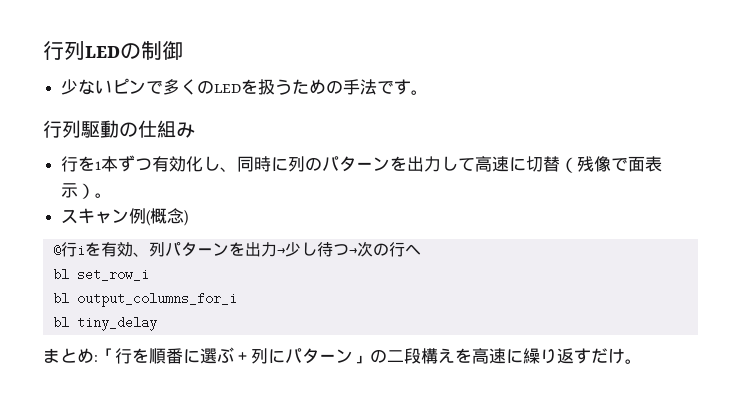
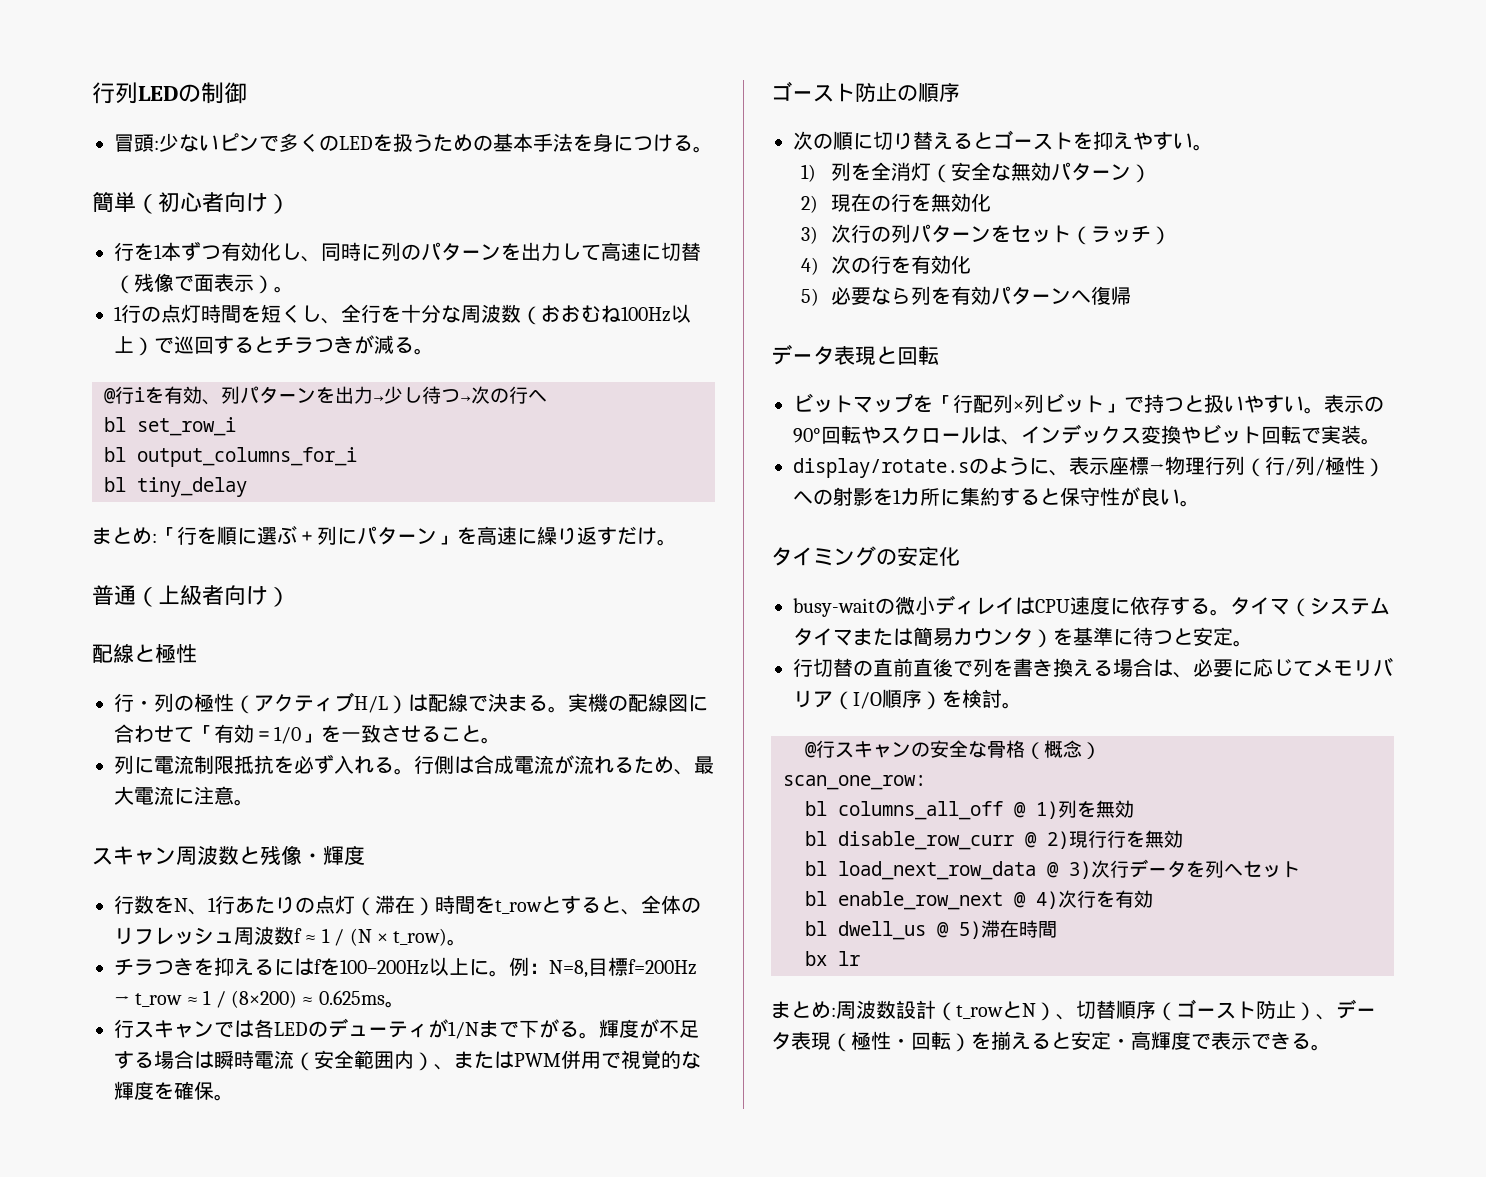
(183, 50) none -> [114,134,159,152] 冒頭:
[343,79,429,95] [43,120,195,138] 手法です。 // 行列駆動の仕組み -> [493,133,713,153] [92,192,290,214] 基本手法を身につける。 // 簡単（初心者向け）
[61,208,189,226] スキャン例(概念) -> [114,304,691,325] [114,335,434,356] 1行の点灯時間を短くし、全行を十分な周波数（おおむね100Hz以上）で巡回するとチラつきが減る。
[166,348,183,364] 番 -> (237, 535) none
[370,348,455,364] の二段構え -> (457, 540) none
(642, 361) none -> [92,585,290,607] [92,643,197,663] [114,692,708,714] [114,724,501,744] [114,754,714,775] [114,786,254,806] [92,845,365,866] [114,895,701,916] [114,926,468,946] [114,957,697,978] [114,990,405,1008] [114,1018,699,1039] [114,1050,701,1071] [114,1081,234,1101] [771,81,960,102] [793,130,1213,151] [801,162,1152,183] [801,193,992,213] [801,224,1172,245] [801,255,972,275] [801,286,1132,306] [771,344,939,365] [793,393,1384,414] [793,424,1381,445] [793,456,1385,478] [793,487,1200,507] [771,546,960,566] [793,595,1390,617] [793,627,1253,648] [793,657,1393,678] [793,689,1022,710] [805,740,1101,759] [783,775,926,790] [805,800,1134,820] [805,830,1183,850] [805,859,1300,880] [805,890,1153,910] [805,920,1057,940] [805,951,860,966] [771,999,1376,1021] [771,1031,1331,1052] // 普通（上級者向け） // 配線と極性 // 行・列の極性（アクティブH/L）は配線で決まる。実機の配線図に合わせて「有効＝1/0」を一致させること。 // 列に電流制限抵抗を必ず入れる。行側は合成電流が流れるため、最大電流に注意。 // スキャン周波数と残像・輝度 // 行数をN、1行あたりの点灯（滞在）時間をt_rowとすると、全体のリフレッシュ周波数f ≈ 1 / (N × t_row)。 // チラつきを抑えるにはfを100–200Hz以上に。例：N=8,目標f=200Hz → t_row ≈ 1 / (8×200) ≈ 0.625ms。 // 行スキャンでは各LEDのデューティが1/Nまで下がる。輝度が不足する場合は瞬時電流（安全範囲内）、またはPWM併用で視覚的な輝度を確保。 // ゴースト防止の順序 // 次の順に切り替えるとゴーストを抑えやすい。 // 1)列を全消灯（安全な無効パターン） // 2)現在の行を無効化 // 3)次行の列パターンをセット（ラッチ） // 4)次の行を有効化 // 5)必要なら列を有効パターンへ復帰 // データ表現と回転 // ビットマップを「行配列×列ビット」で持つと扱いやすい。表示の90°回転やスクロールは、インデックス変換やビット回転で実装。 // display/rotate.sのように、表示座標→物理行列（行/列/極性）への射影を1カ所に集約すると保守性が良い。 // タイミングの安定化 // busy-waitの微小ディレイはCPU速度に依存する。タイマ（システムタイマまたは簡易カウンタ）を基準に待つと安定。 // 行切替の直前直後で列を書き換える場合は、必要に応じてメモリバリア（I/O順序）を検討。 // @行スキャンの安全な骨格（概念） // scan_one_row: // bl columns_all_off @ 1)列を無効 // bl disable_row_curr @ 2)現行行を無効 // bl load_next_row_data @ 3)次行データを列へセット // bl enable_row_next @ 4)次行を有効 // bl dwell_us @ 5)滞在時間 // bx lr // まとめ:周波数設計（t_rowとN）、切替順序（ゴースト防止）、データ表現（極性・回転）を揃えると安定・高輝度で表示できる。

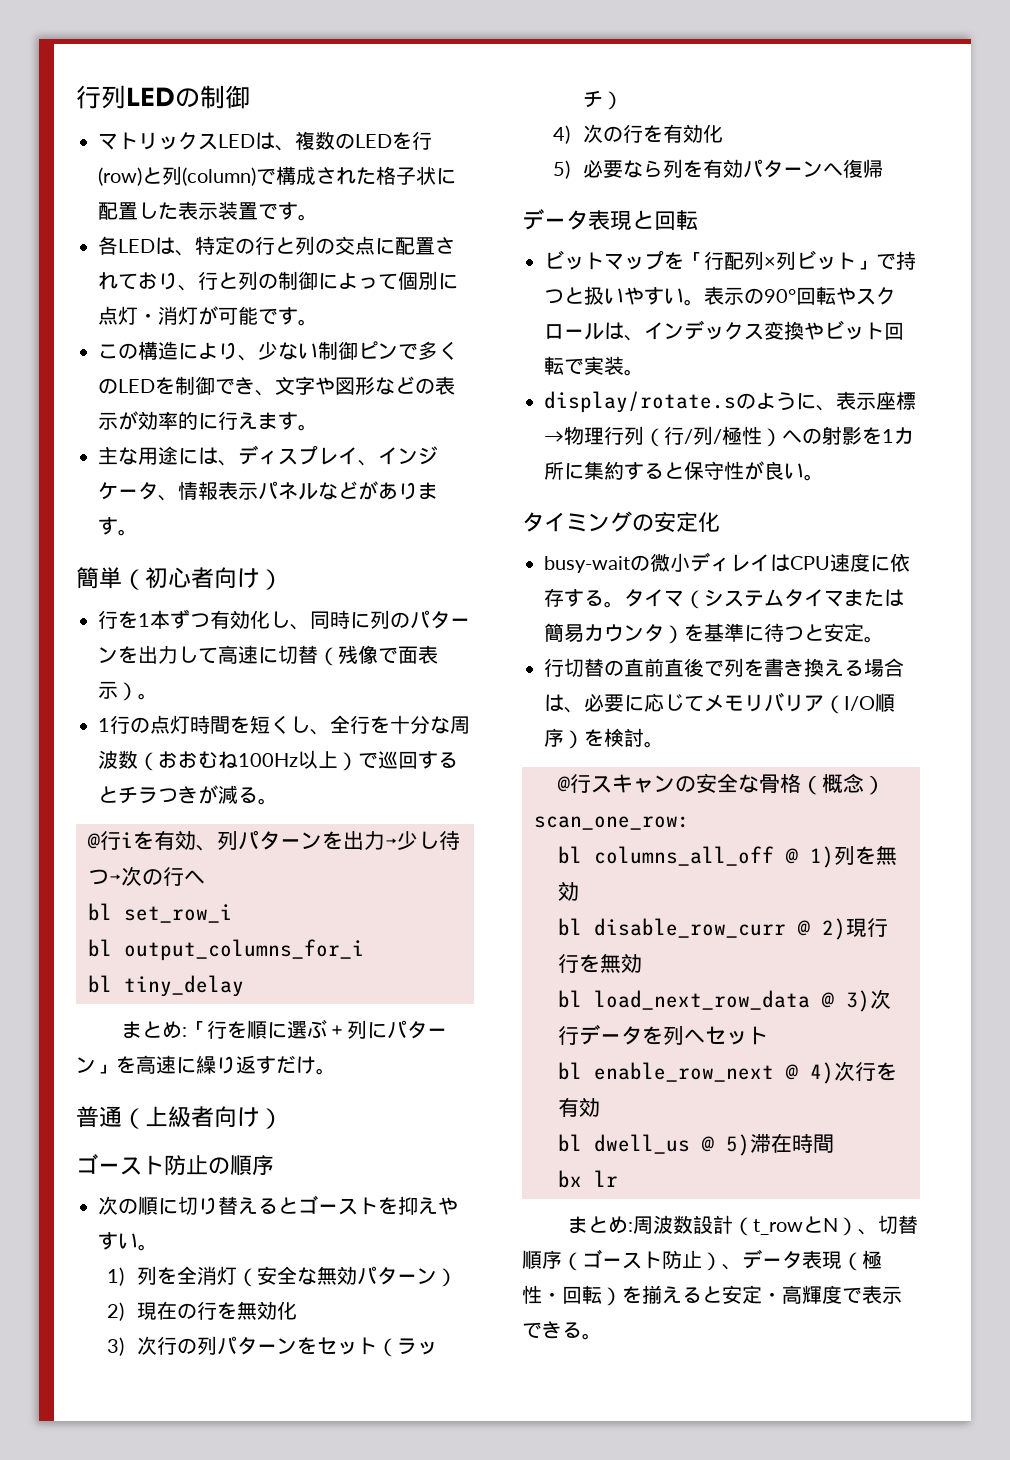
[114,133,219,152] 冒頭:少ない -> [98,131,432,151] [98,166,456,186] [98,201,318,221] [98,236,455,256] [98,271,458,291] [98,306,318,326] [98,341,358,361] マトリックスLEDは、複数のLEDを行(row)と列(column)で構成された格子状に配置した表示装置です。 // 各LEDは、特定の行と列の交点に配置されており、行と列の制御によって個別に点灯・消灯が可能です。 // この構造により、少ない制御
[393,133,693,153] 扱うための基本手法を身につける -> [175,376,455,396] [98,411,318,431] [98,445,438,466] [98,481,438,501] [98,517,118,535] 制御でき、文字や図形などの表示が効率的に行えます。 // 主な用途には、ディスプレイ、インジケータ、情報表示パネルなどがあります
[92,643,197,663] [114,692,708,714] [114,724,501,744] [114,754,714,775] [114,786,254,806] [92,845,365,866] [114,895,701,916] [114,926,468,946] [114,957,697,978] [114,990,405,1008] [114,1018,699,1039] [114,1050,701,1071] [114,1081,234,1101] // 配線と極性 // 行・列の極性（アクティブH/L）は配線で決まる。実機の配線図に合わせて「有効＝1/0」を一致させること。 // 列に電流制限抵抗を必ず入れる。行側は合成電流が流れるため、最大電流に注意。 // スキャン周波数と残像・輝度 // 行数をN、1行あたりの点灯（滞在）時間をt_rowとすると、全体のリフレッシュ周波数f ≈ 1 / (N × t_row)。 // チラつきを抑えるにはfを100–200Hz以上に。例：N=8,目標f=200Hz → t_row ≈ 1 / (8×200) ≈ 0.625ms。 // 行スキャンでは各LEDのデューティが1/Nまで下がる。輝度が不足する場合は瞬時電流（安全範囲内）、またはPWM併用で視覚的な輝度を確保。 -> (283, 1118) none

